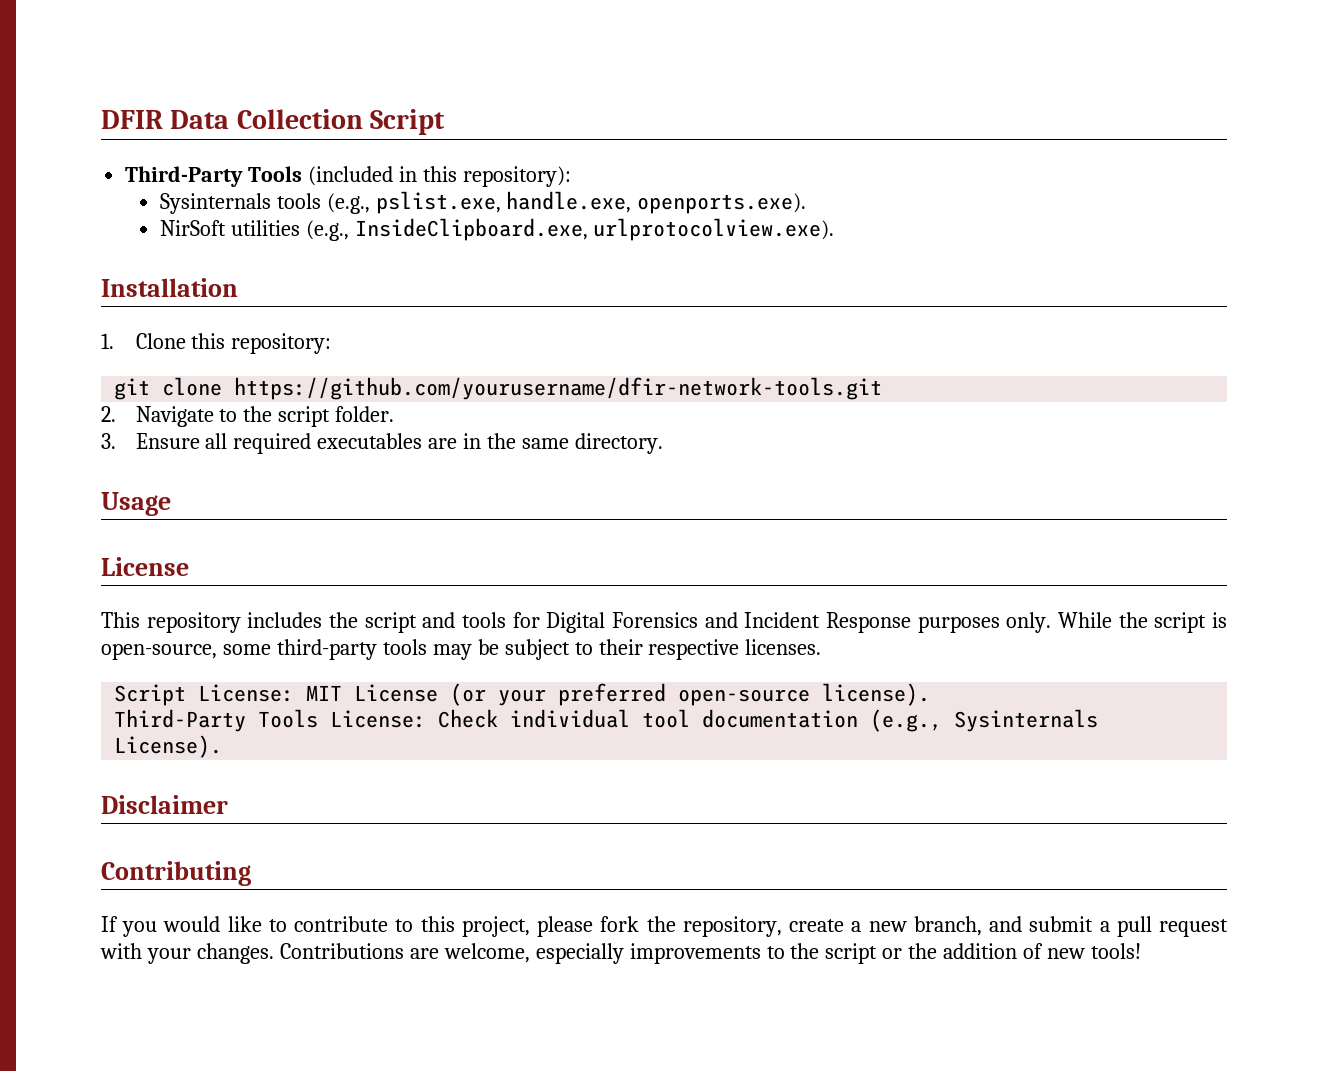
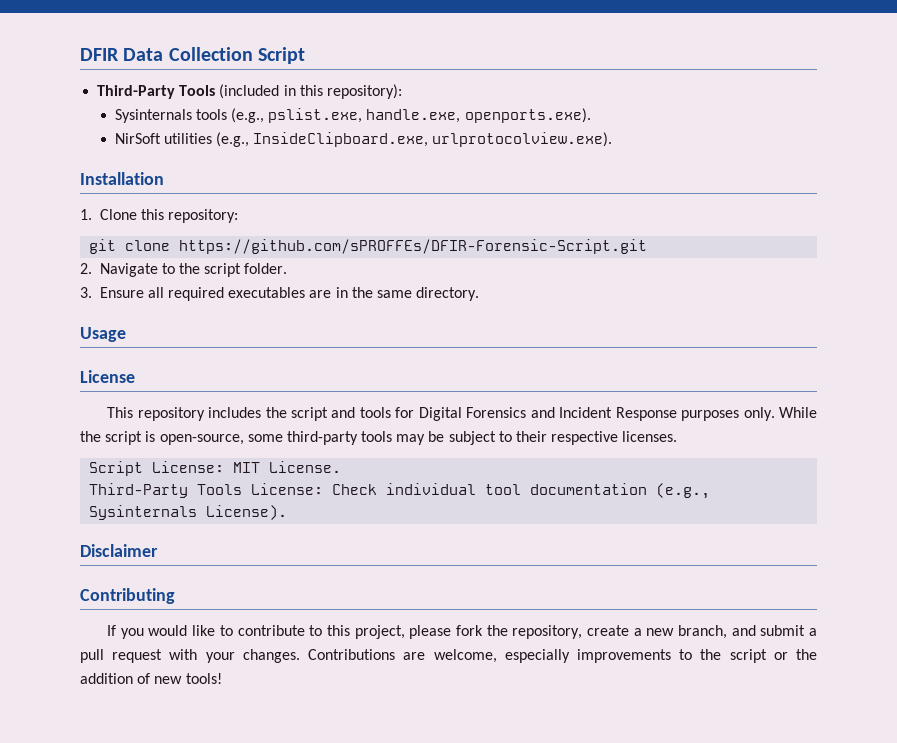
[234,377,883,400] https://github.com/yourusername/dfir-network-tools.git -> [179,239,648,254] https://github.com/sPROFFEs/DFIR-Forensic-Script.git
[354,683,931,706] License (or your preferred open-source license). -> [269,461,342,473] License.

